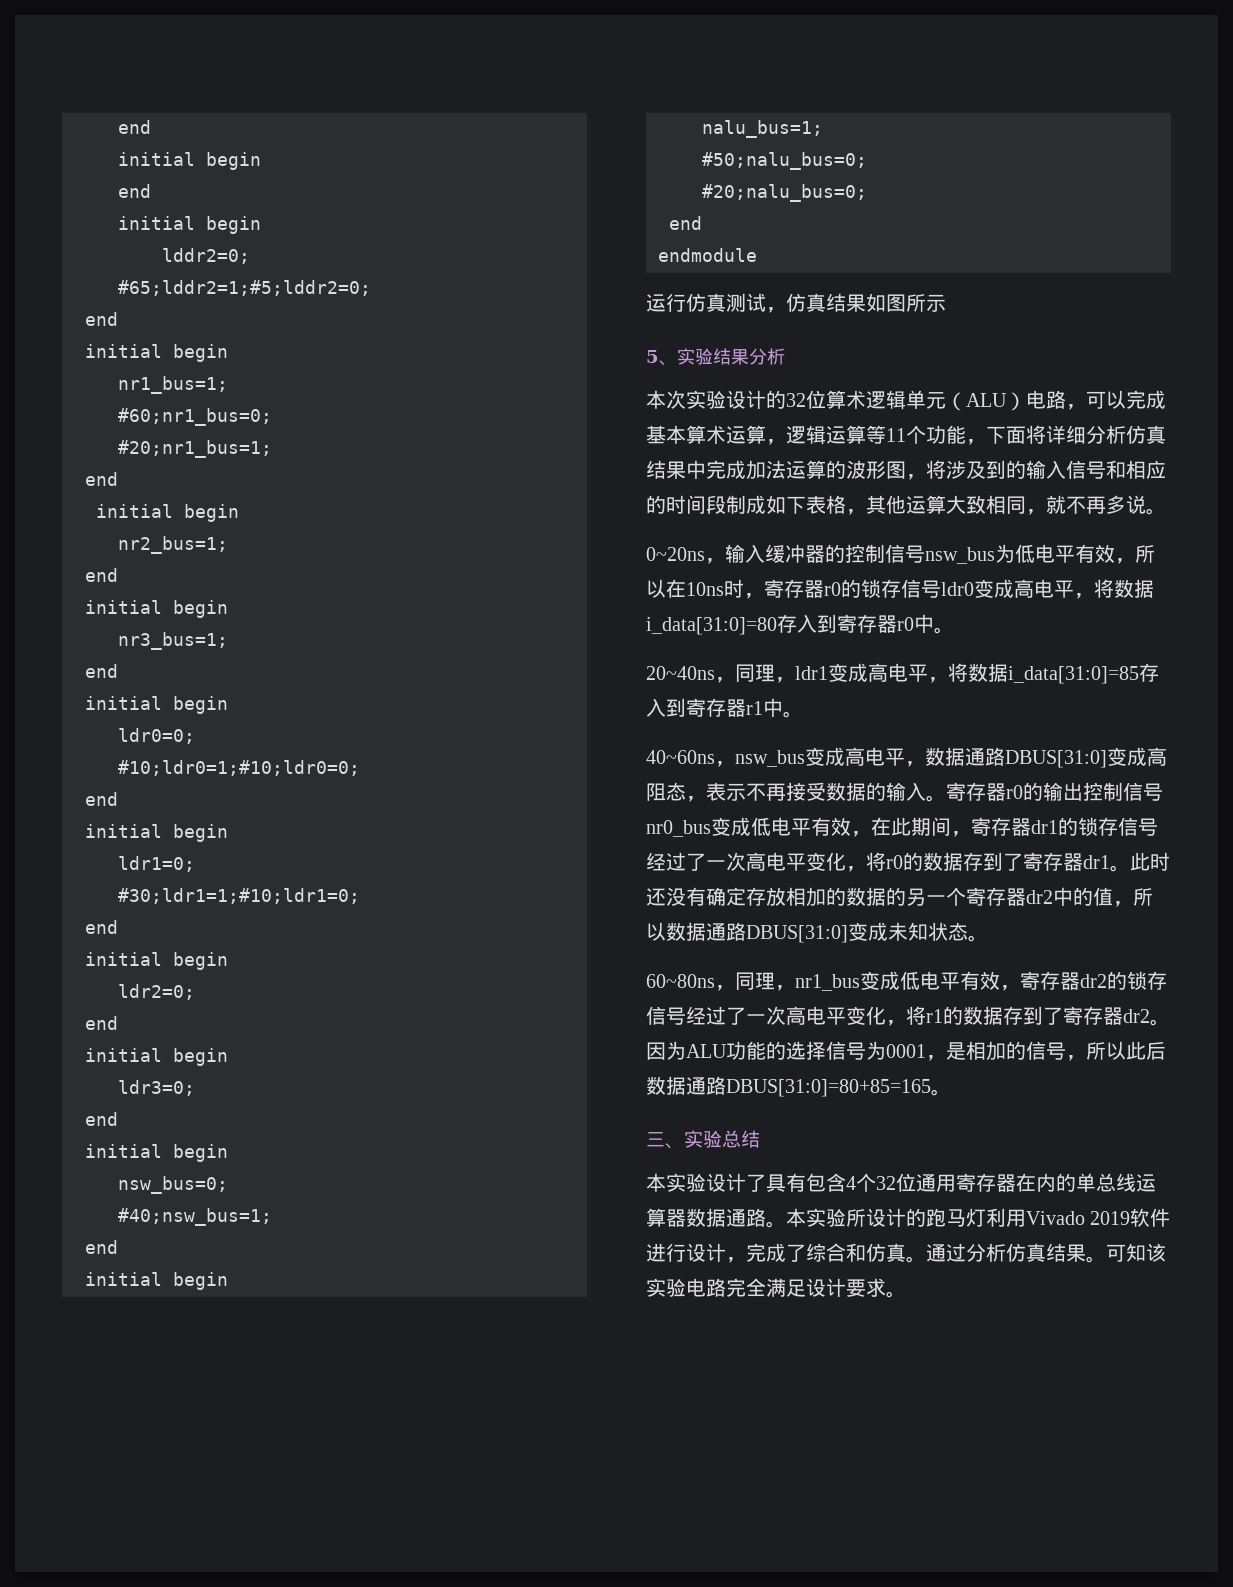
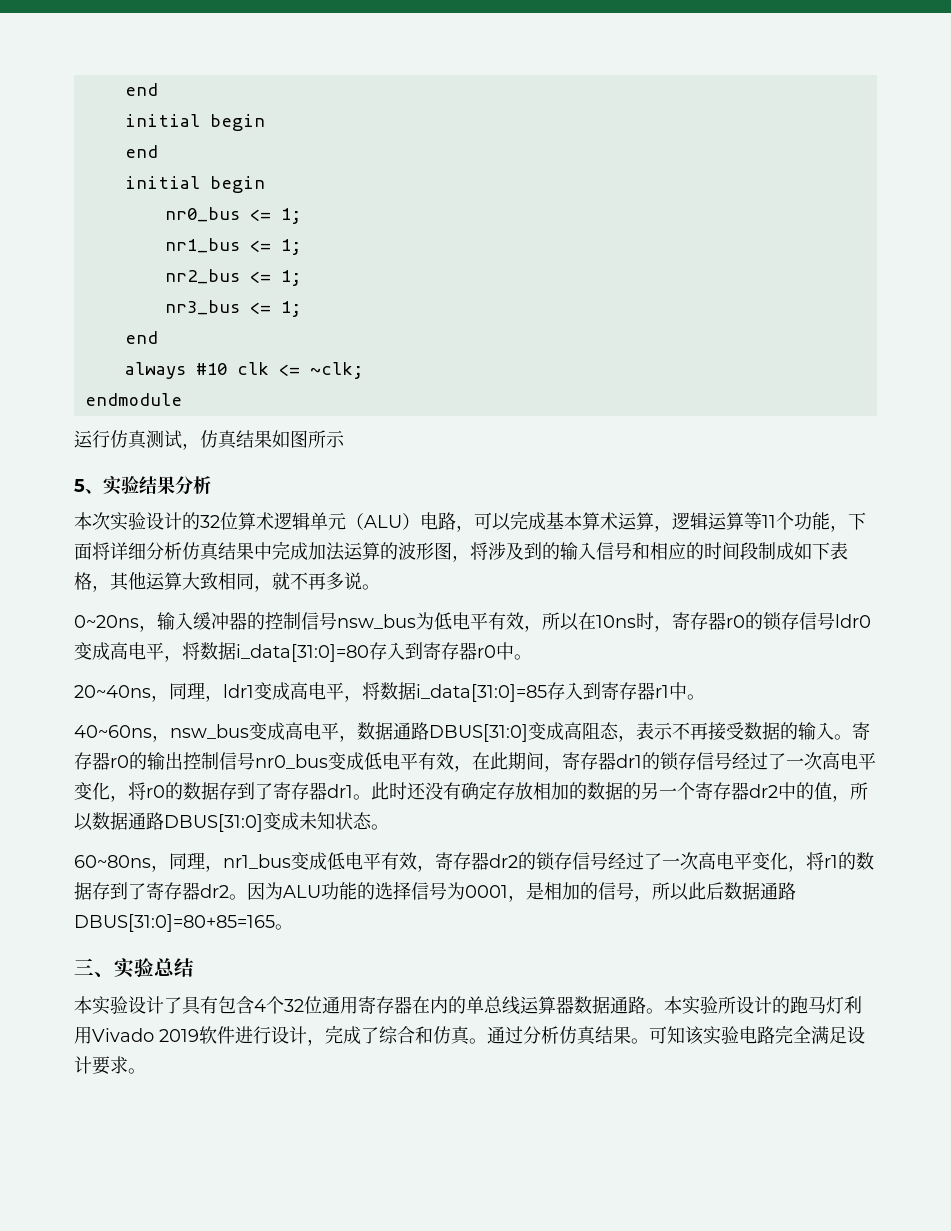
[162,248,250,264] [118,280,371,296] [85,312,118,326] [85,344,228,362] [118,376,228,394] [118,408,272,426] [118,440,272,458] [85,472,118,486] [96,504,239,522] [118,536,228,554] [85,568,118,582] [85,600,228,618] [118,632,228,650] [85,664,118,678] [85,696,228,714] [118,728,195,744] [118,760,360,776] [85,792,118,806] [85,824,228,842] [118,856,195,872] [118,888,360,904] [85,920,118,934] [85,952,228,970] [118,984,195,1000] [85,1016,118,1030] [85,1048,228,1066] [118,1080,195,1096] [85,1112,118,1126] [85,1144,228,1162] [118,1176,228,1194] [118,1208,272,1226] [85,1240,118,1254] [85,1272,228,1290] [702,120,823,138] [702,152,867,170] [702,184,867,202] [669,216,702,230] lddr2=0; // #65;lddr2=1;#5;lddr2=0; // end // initial begin // nr1_bus=1; // #60;nr1_bus=0; // #20;nr1_bus=1; // end // initial begin // nr2_bus=1; // end // initial begin // nr3_bus=1; // end // initial begin // ldr0=0; // #10;ldr0=1;#10;ldr0=0; // end // initial begin // ldr1=0; // #30;ldr1=1;#10;ldr1=0; // end // initial begin // ldr2=0; // end // initial begin // ldr3=0; // end // initial begin // nsw_bus=0; // #40;nsw_bus=1; // end // initial begin // nalu_bus=1; // #50;nalu_bus=0; // #20;nalu_bus=0; // end -> [164,207,301,224] [164,238,301,255] [164,269,301,286] [164,300,301,317] [124,331,158,344] [124,362,363,379] nr0_bus <= 1; // nr1_bus <= 1; // nr2_bus <= 1; // nr3_bus <= 1; // end // always #10 clk <= ~clk;

